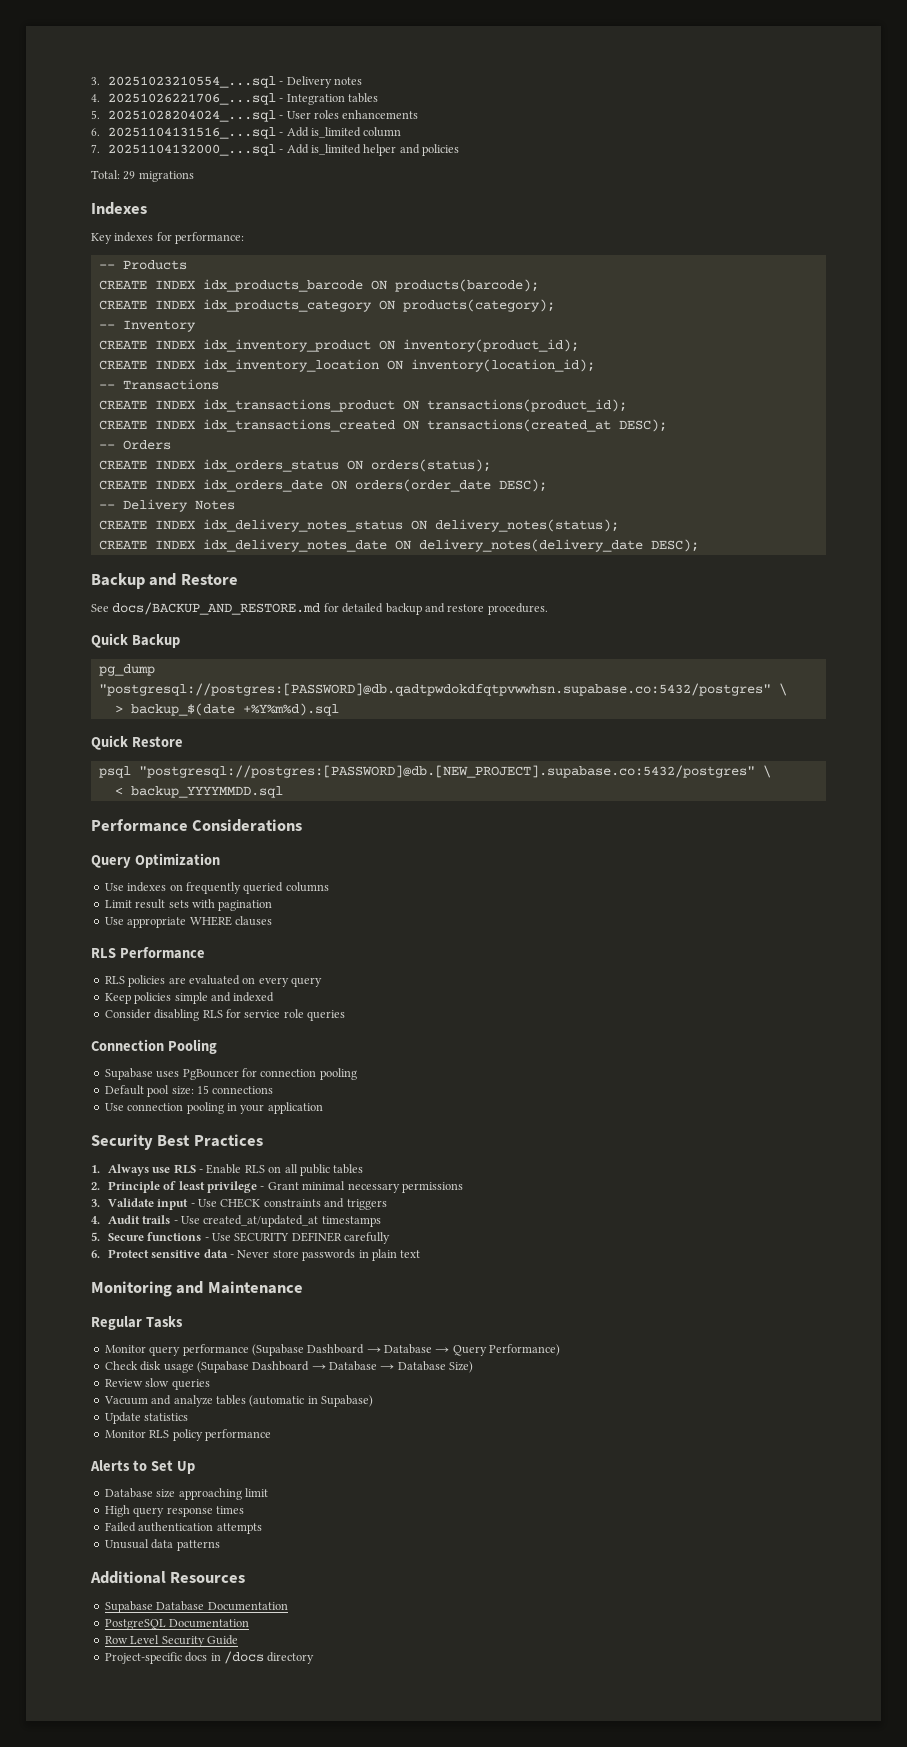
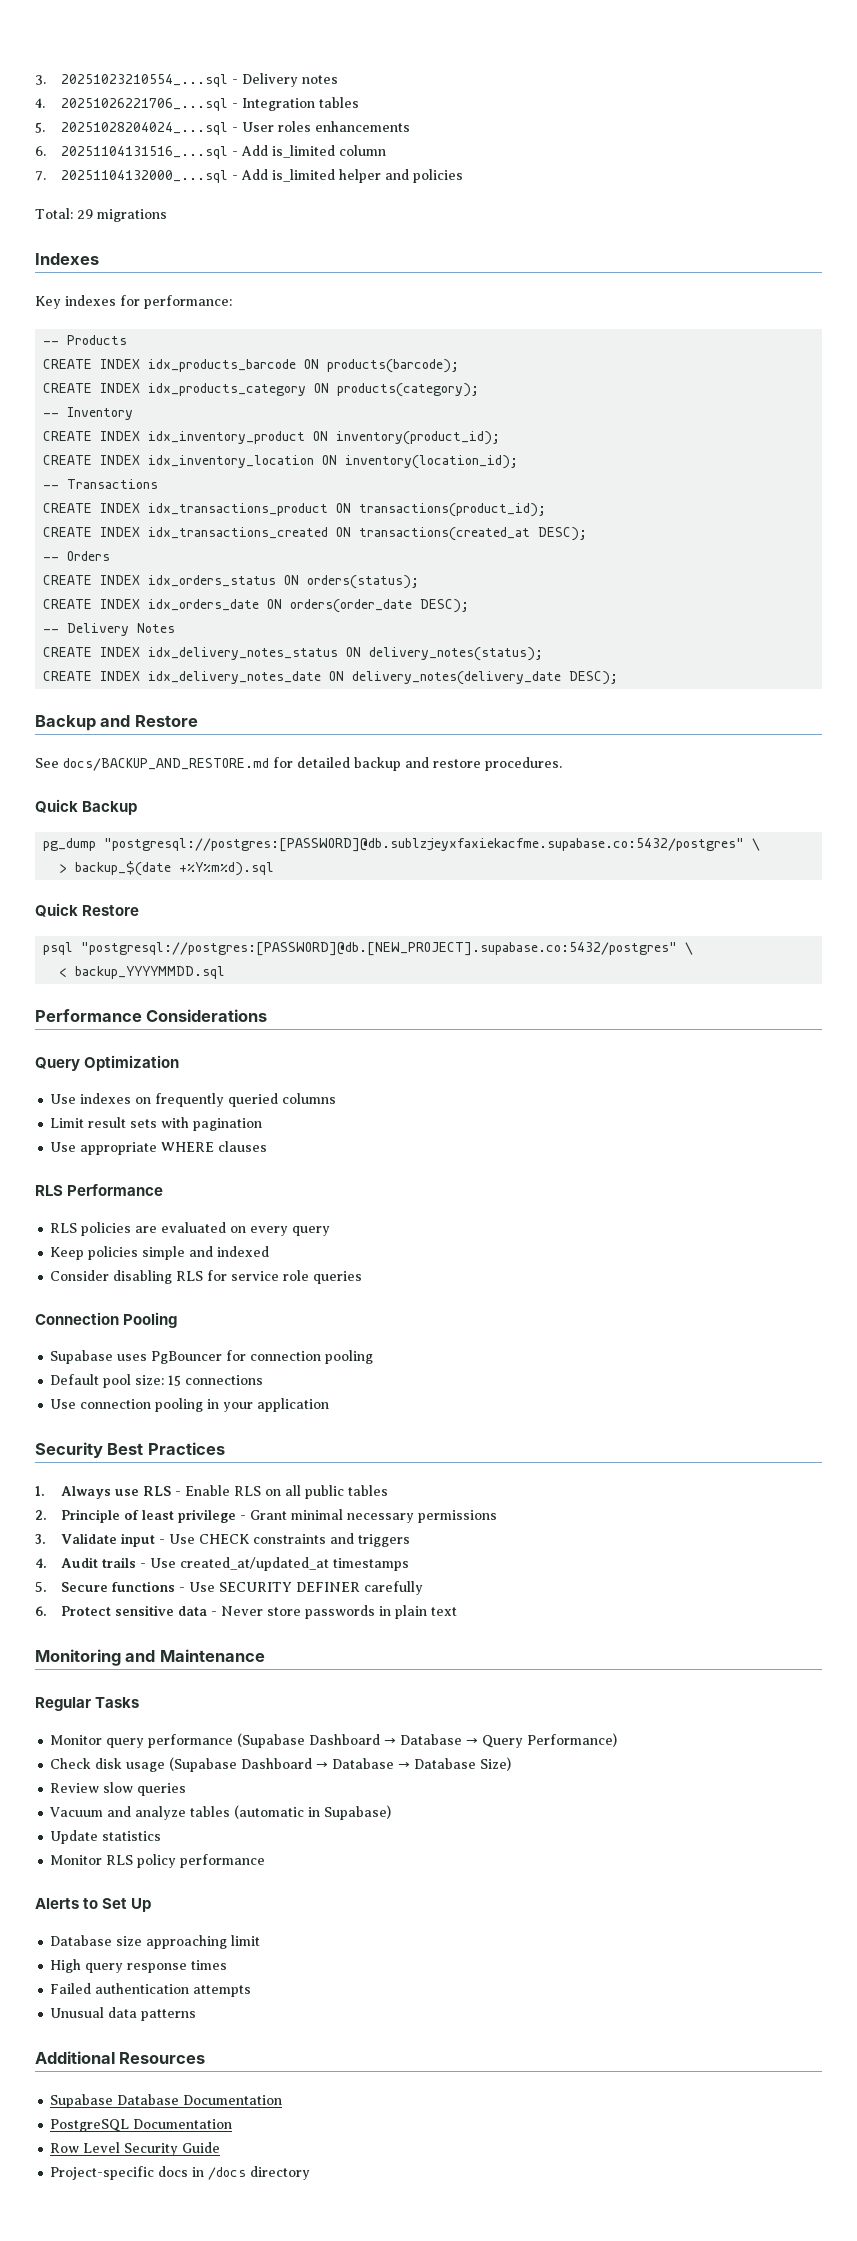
[98,683,771,696] "postgresql://postgres:[PASSWORD]@db.qadtpwdokdfqtpvwwhsn.supabase.co:5432/postgres" -> [104,838,745,852] "postgresql://postgres:[PASSWORD]@db.sublzjeyxfaxiekacfme.supabase.co:5432/postgres"

